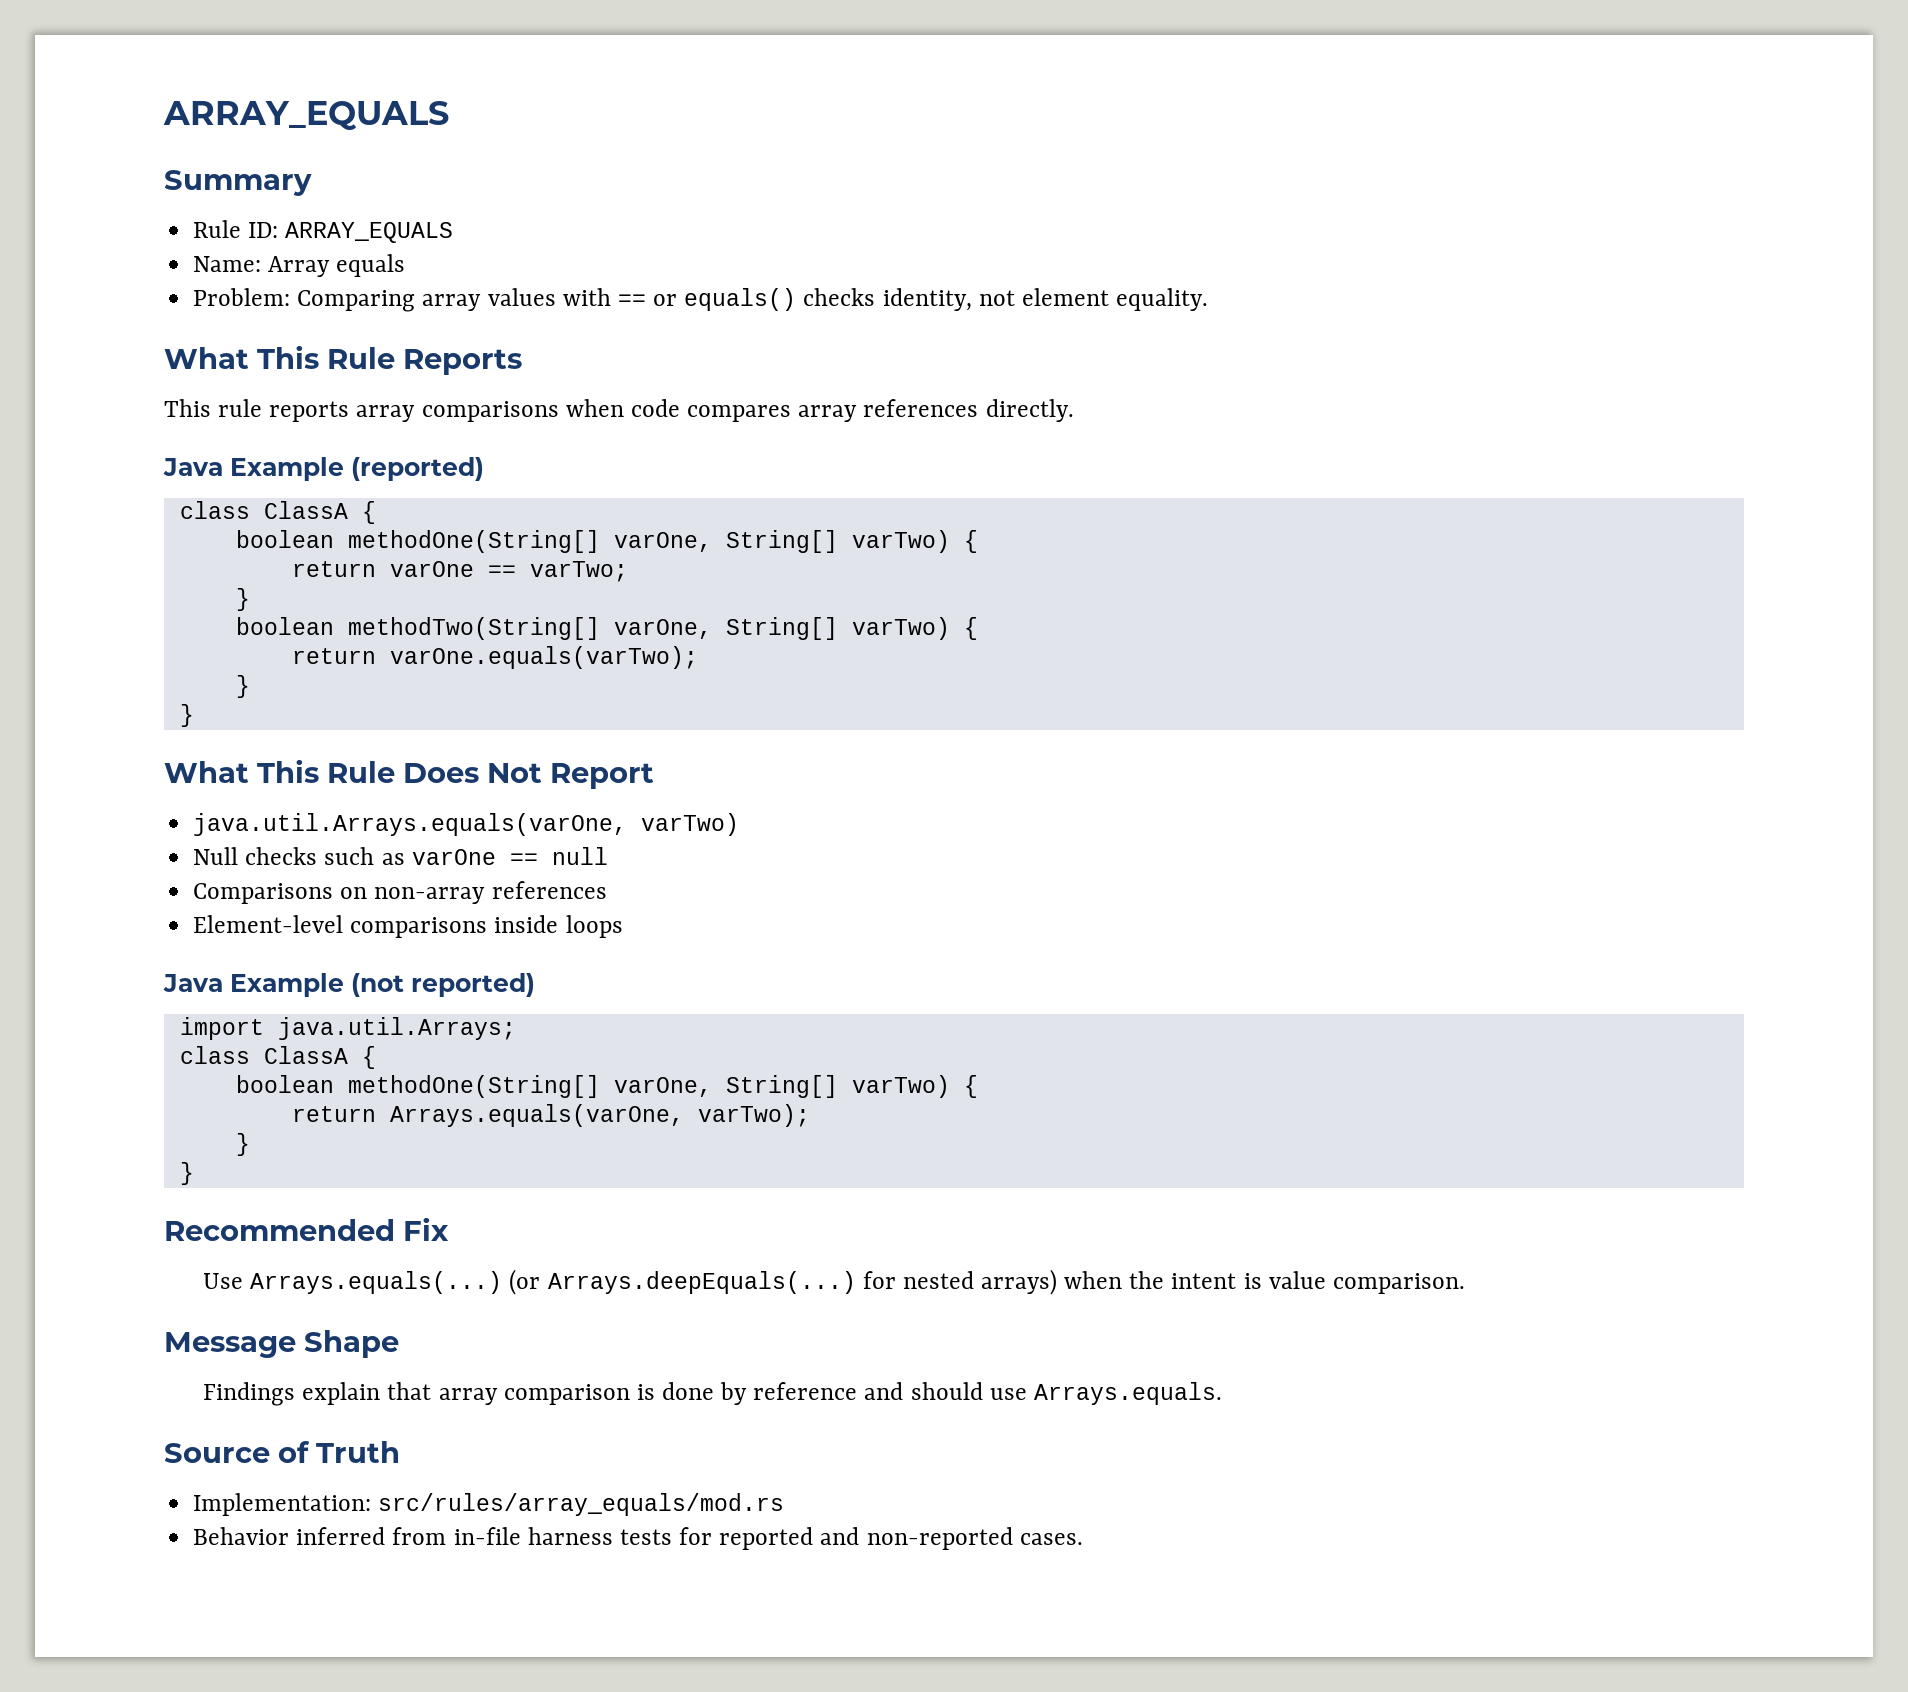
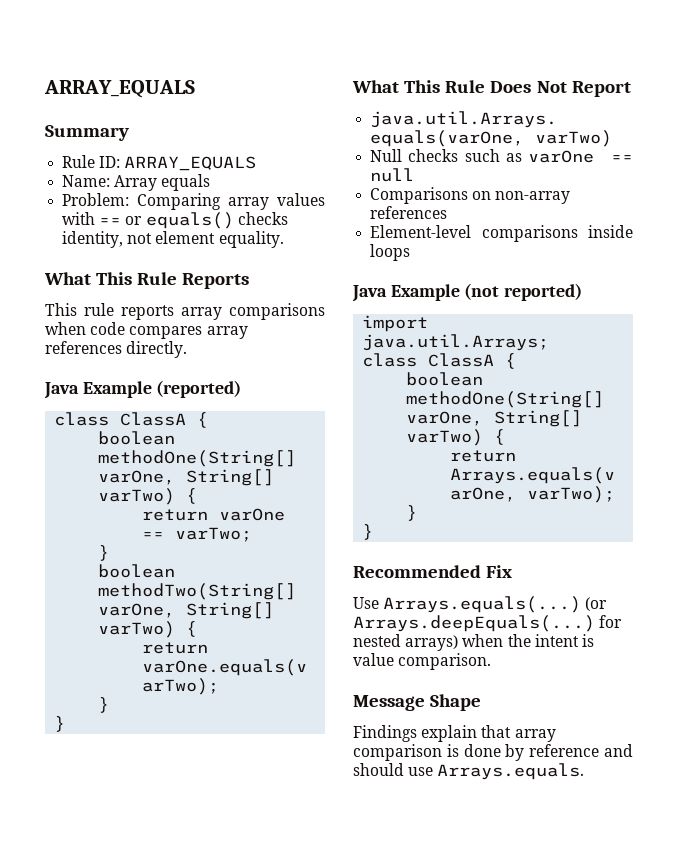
[164,1441,400,1463] [193,1493,785,1516] [193,1527,1083,1550] // Source of Truth // Implementation: src/rules/array_equals/mod.rs // Behavior inferred from in-file harness tests for reported and non-reported cases. -> (585, 771) none

